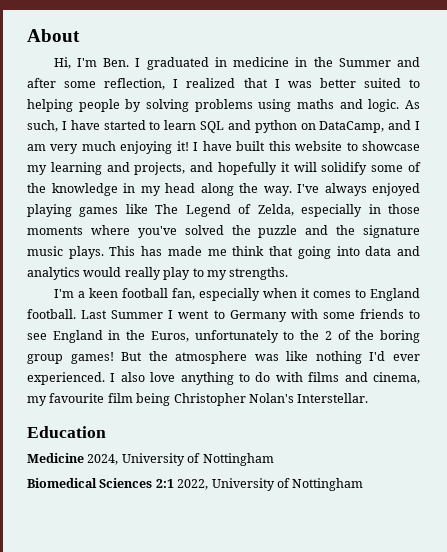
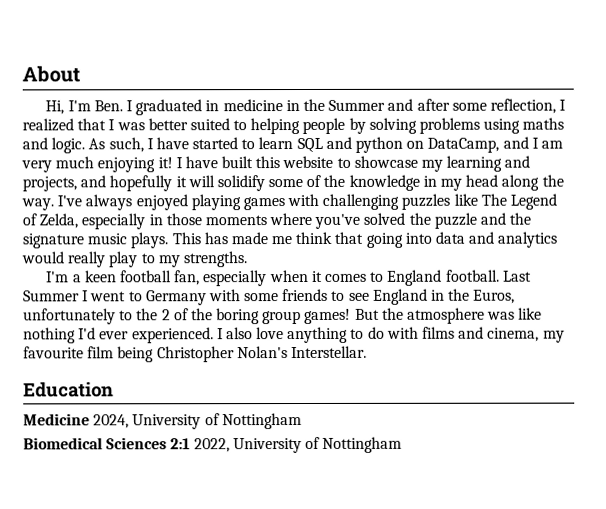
(119, 212) none -> [287,193,451,210] with challenging puzzles

